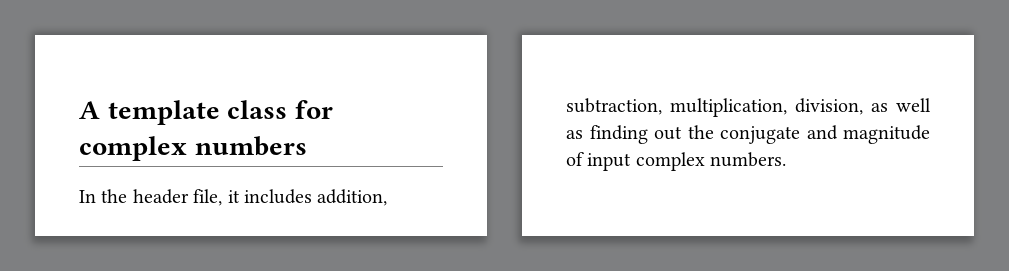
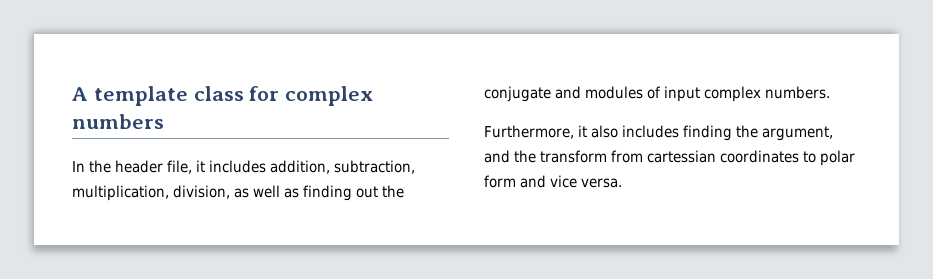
[843,125,930,144] magnitude -> [585,86,643,99] modules
(787, 159) none -> [484,125,833,141] [484,150,855,166] [484,175,622,188] // Furthermore, it also includes finding the argument, and the transform from cartessian coordinates to polar form and vice versa.

